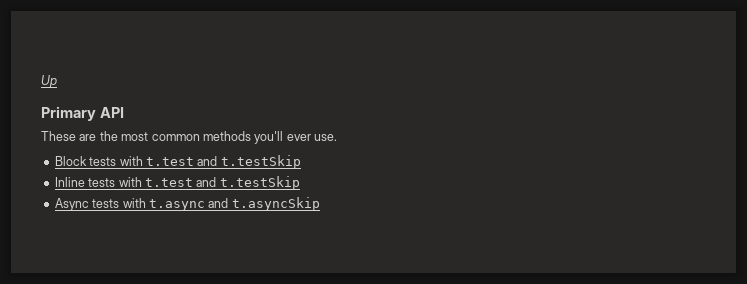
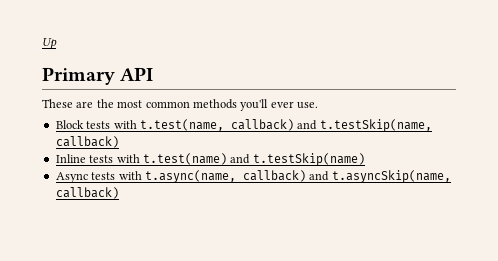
[145,155,301,169] t.test and t.testSkip -> [139,119,432,132] [55,136,119,148] t.test(name, callback) and t.testSkip(name, callback)
[144,176,300,190] t.test and t.testSkip -> [142,153,365,166] t.test(name) and t.testSkip(name)
[148,197,320,211] t.async and t.asyncSkip -> [144,170,451,183] [55,187,119,199] t.async(name, callback) and t.asyncSkip(name, callback)

